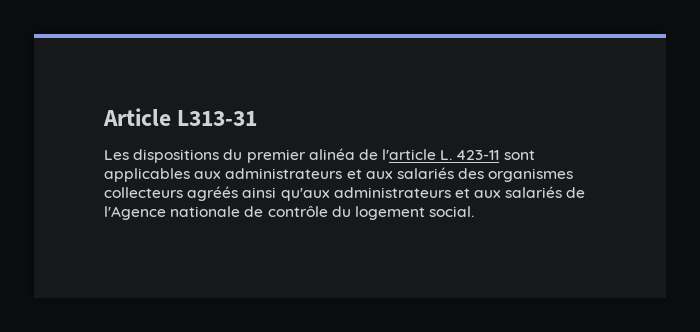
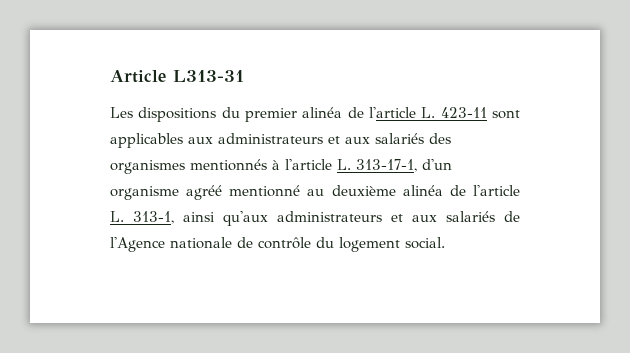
[104,186,239,201] collecteurs agréés -> [190,159,452,172] [110,185,520,200] [110,211,174,224] mentionnés à l'article L. 313-17-1, d'un organisme agréé mentionné au deuxième alinéa de l'article L. 313-1,

